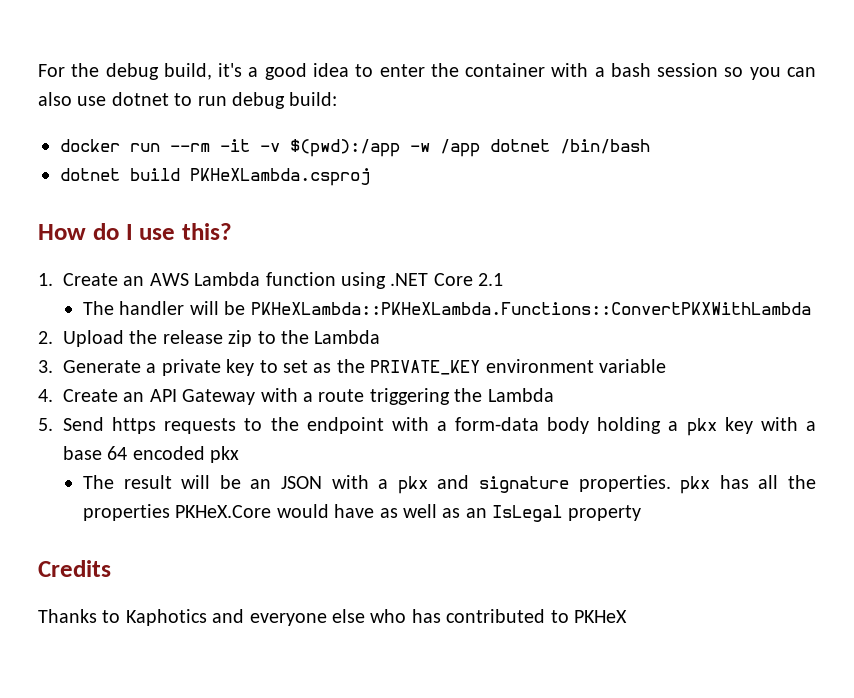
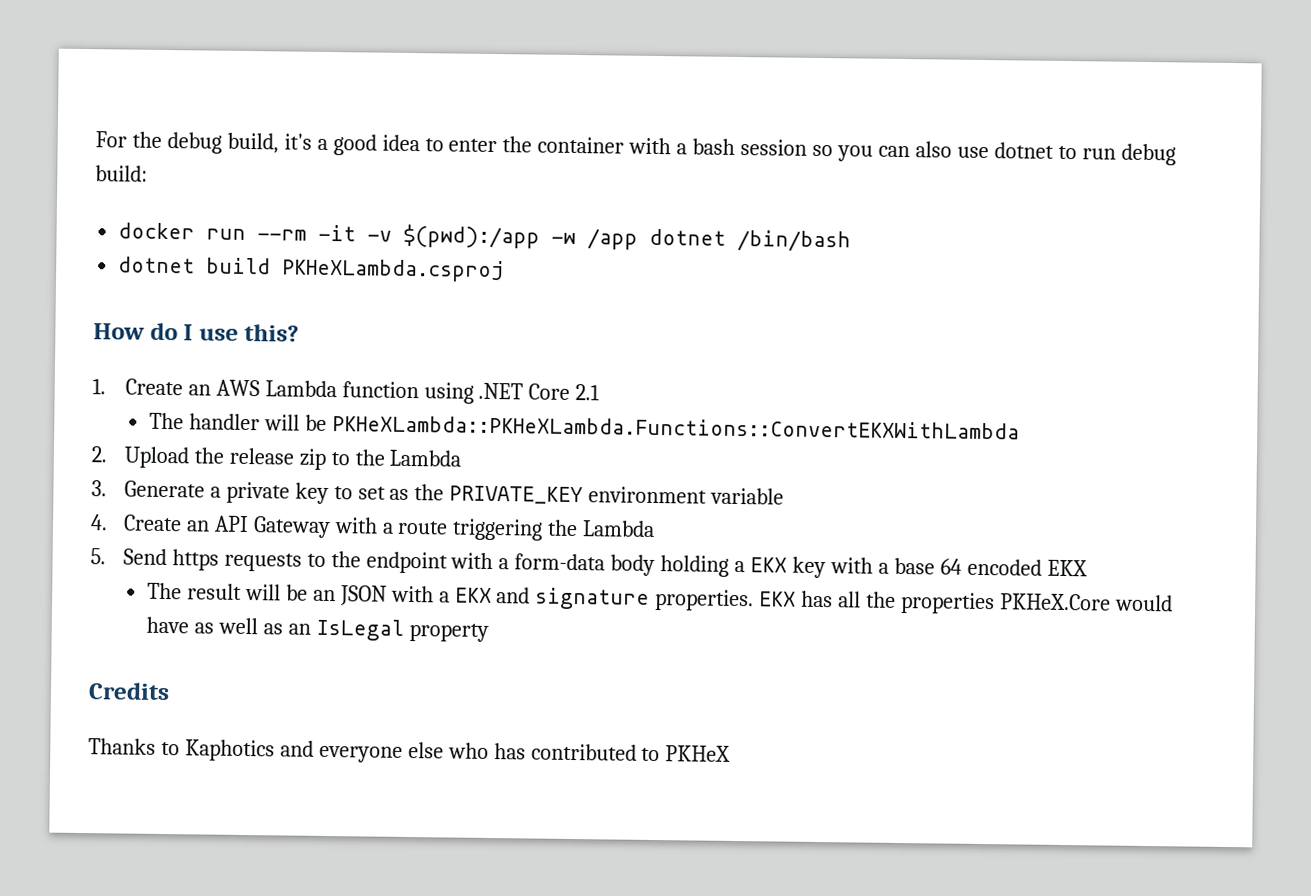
[250,302,811,315] PKHeXLambda::PKHeXLambda.Functions::ConvertPKXWithLambda -> [331,415,1020,440] PKHeXLambda::PKHeXLambda.Functions::ConvertEKXWithLambda
[686,418,717,436] pkx -> [750,557,788,573] EKX
[210,446,240,463] pkx -> [1046,559,1088,577] EKX
[397,476,428,494] pkx -> [454,587,492,604] EKX
[680,476,711,494] pkx -> [759,591,797,607] EKX

